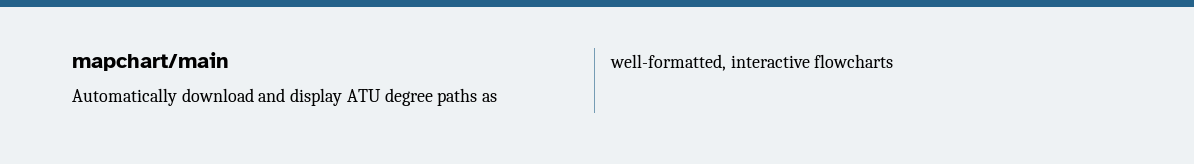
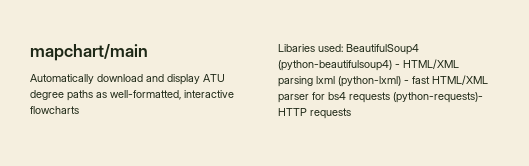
(894, 61) none -> [278,44,419,55] [278,59,459,71] [278,75,488,87] [278,92,483,103] [278,108,351,119] // Libaries used: BeautifulSoup4 (python-beautifulsoup4) - HTML/XML parsing lxml (python-lxml) - fast HTML/XML parser for bs4 requests (python-requests)- HTTP requests

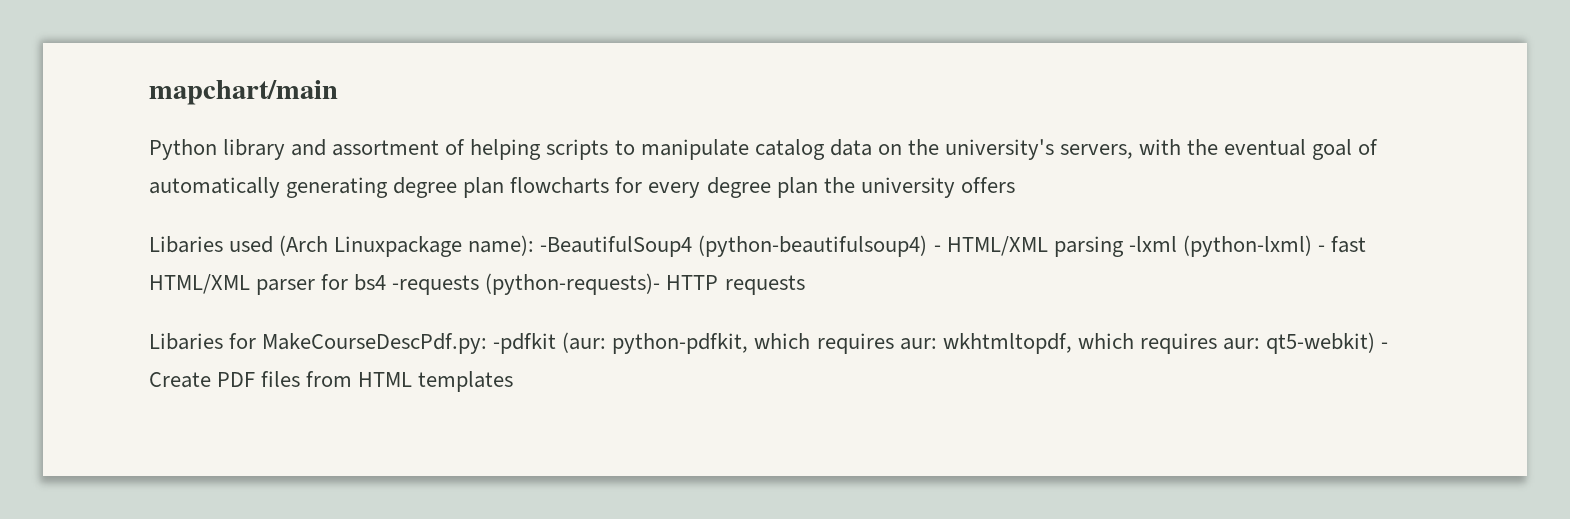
[30,74,225,85] [30,90,234,101] [30,106,79,114] [278,44,419,55] Automatically download and display ATU degree paths as well-formatted, interactive flowcharts // Libaries used: BeautifulSoup4 -> [149,139,1379,160] [149,177,1015,198] [149,235,693,257] Python library and assortment of helping scripts to manipulate catalog data on the university's servers, with the eventual goal of automatically generating degree plan flowcharts for every degree plan the university offers // Libaries used (Arch Linuxpackage name): -BeautifulSoup4
[316,76,335,84] lxml -> [1128,236,1177,252] -lxml
[349,92,390,103] requests -> [392,275,480,295] -requests
(351, 113) none -> [149,332,1389,354] [149,371,514,392] // Libaries for MakeCourseDescPdf.py: -pdfkit (aur: python-pdfkit, which requires aur: wkhtmltopdf, which requires aur: qt5-webkit) - Create PDF files from HTML templates

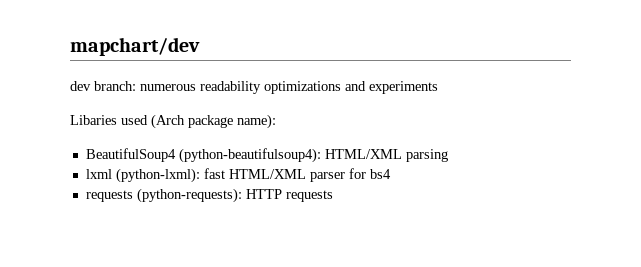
[149,80,338,105] [149,139,1379,160] [149,177,1015,198] mapchart/main // Python library and assortment of helping scripts to manipulate catalog data on the university's servers, with the eventual goal of automatically generating degree plan flowcharts for every degree plan the university offers -> [70,37,200,56] [70,81,438,94] mapchart/dev // dev branch: numerous readability optimizations and experiments
[334,236,463,257] Linuxpackage -> [188,115,233,128] package
[540,235,941,257] -BeautifulSoup4 (python-beautifulsoup4) - -> [85,148,321,163] // BeautifulSoup4 (python-beautifulsoup4):
[1128,235,1325,257] -lxml (python-lxml) - -> [85,168,200,183] // lxml (python-lxml):
[392,273,661,295] -requests (python-requests)- -> [85,188,242,203] // requests (python-requests):
[149,332,1389,354] [149,371,514,392] // Libaries for MakeCourseDescPdf.py: -pdfkit (aur: python-pdfkit, which requires aur: wkhtmltopdf, which requires aur: qt5-webkit) - Create PDF files from HTML templates -> (333, 196) none

